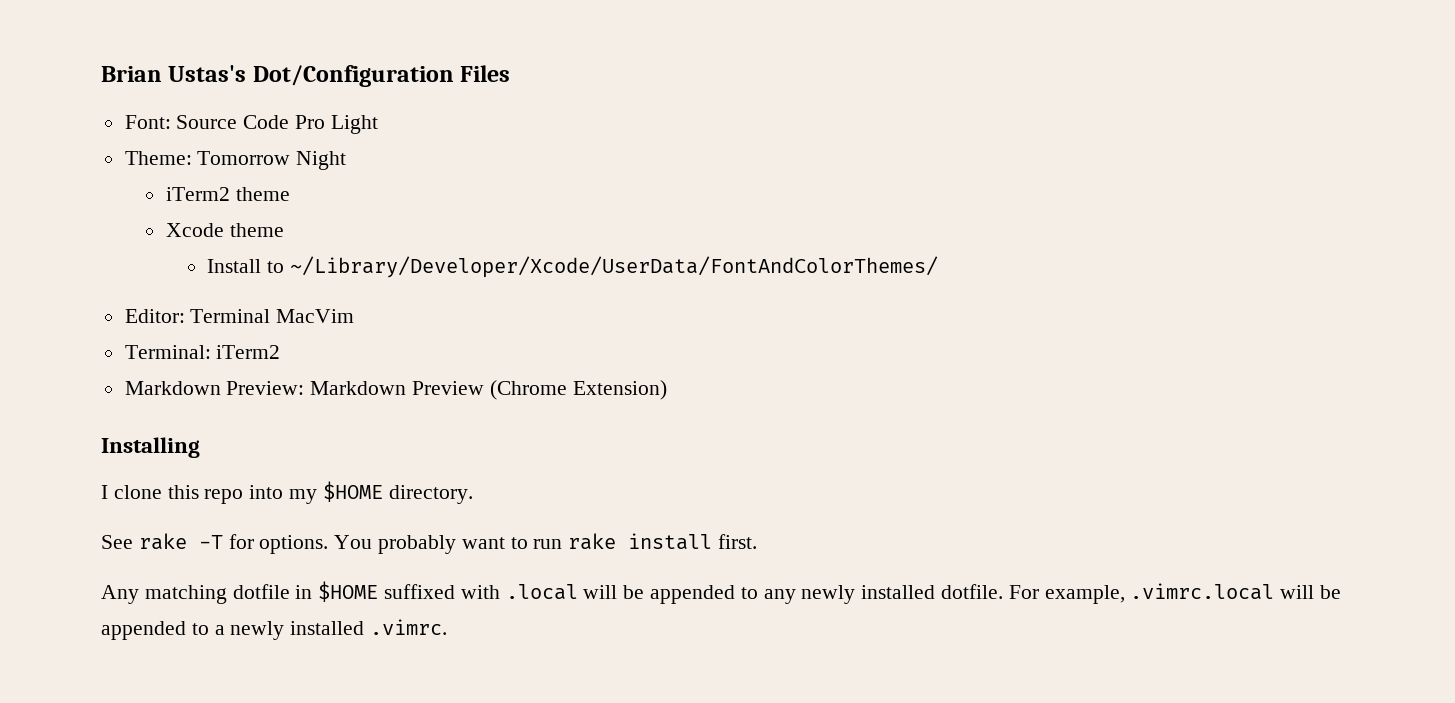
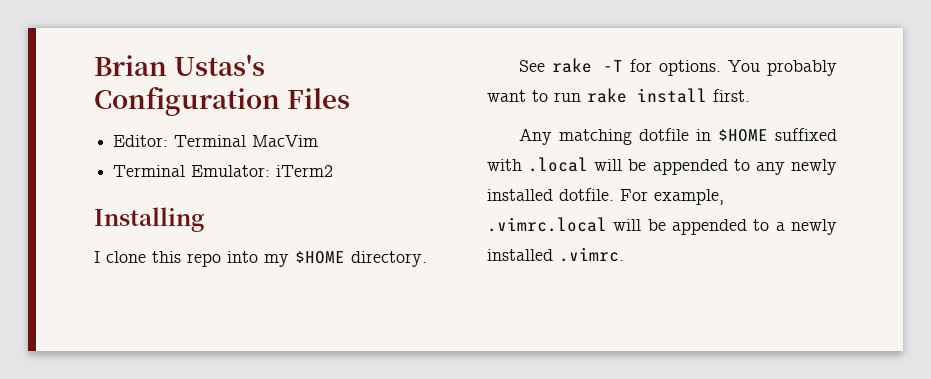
[252,65,454,87] Dot/Configuration -> [94,87,280,116] Configuration
[124,115,378,134] [124,151,347,170] [165,187,290,201] [165,223,284,237] [206,256,938,278] // Font: Source Code Pro Light // Theme: Tomorrow Night // iTerm2 theme // Xcode theme // Install to ~/Library/Developer/Xcode/UserData/FontAndColorThemes/ -> (351, 98) none
[124,345,281,359] [124,380,667,400] Terminal: iTerm2 // Markdown Preview: Markdown Preview (Chrome Extension) -> [113,165,334,177] Terminal Emulator: iTerm2

